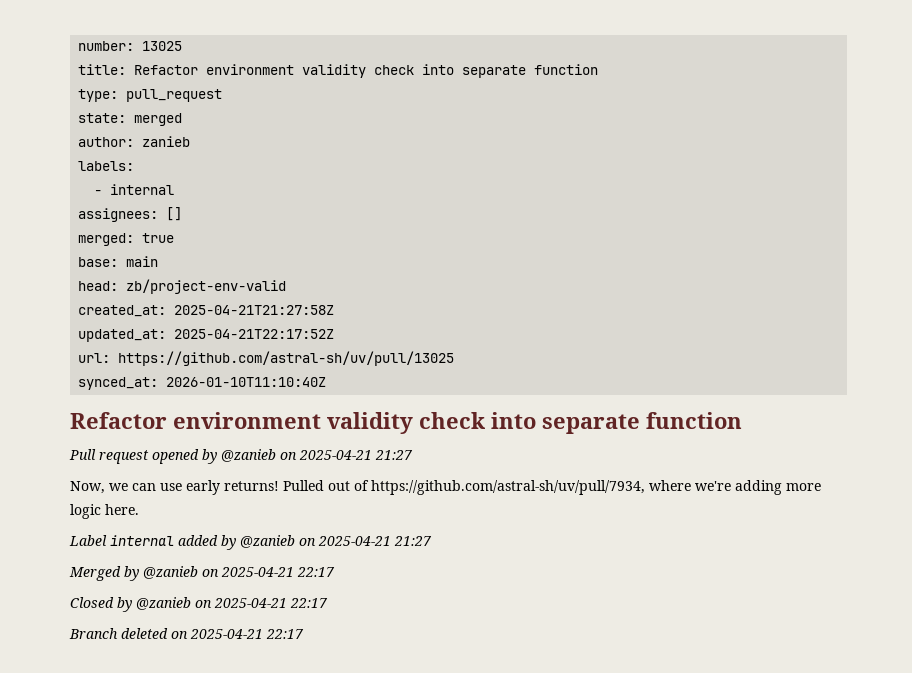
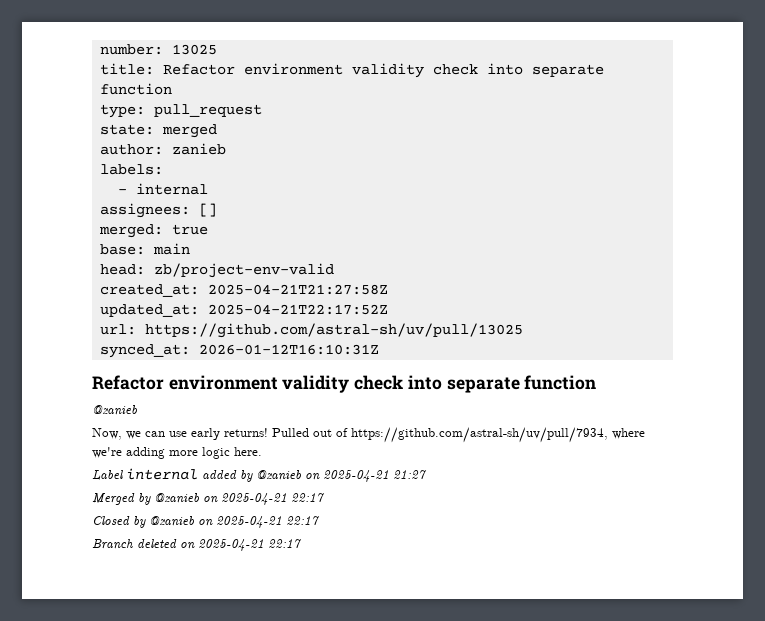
[166,377,327,387] [70,412,742,434] [69,449,413,464] 2026-01-10T11:10:40Z // Refactor environment validity check into separate function // Pull request opened by @zanieb on 2025-04-21 21:27 -> [198,344,379,355] [92,375,597,393] [92,405,137,415] 2026-01-12T16:10:31Z // Refactor environment validity check into separate function // @zanieb

